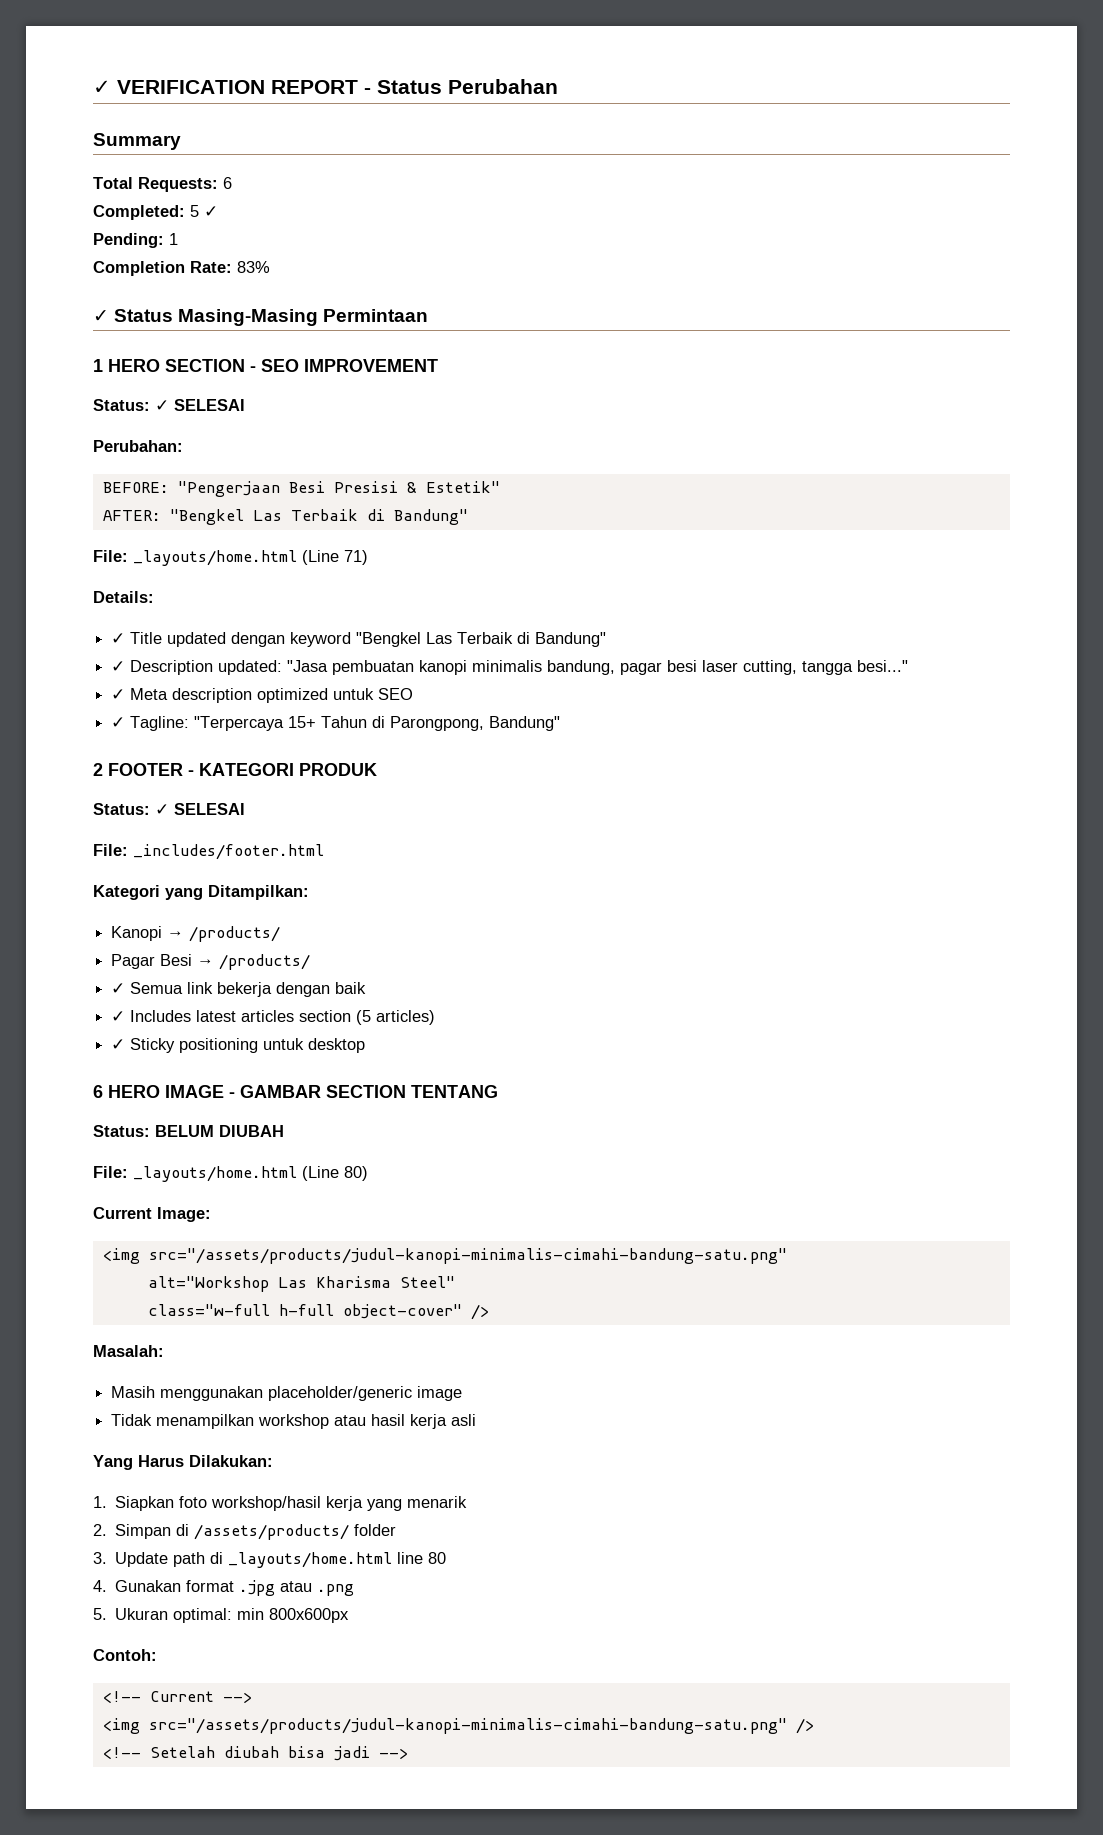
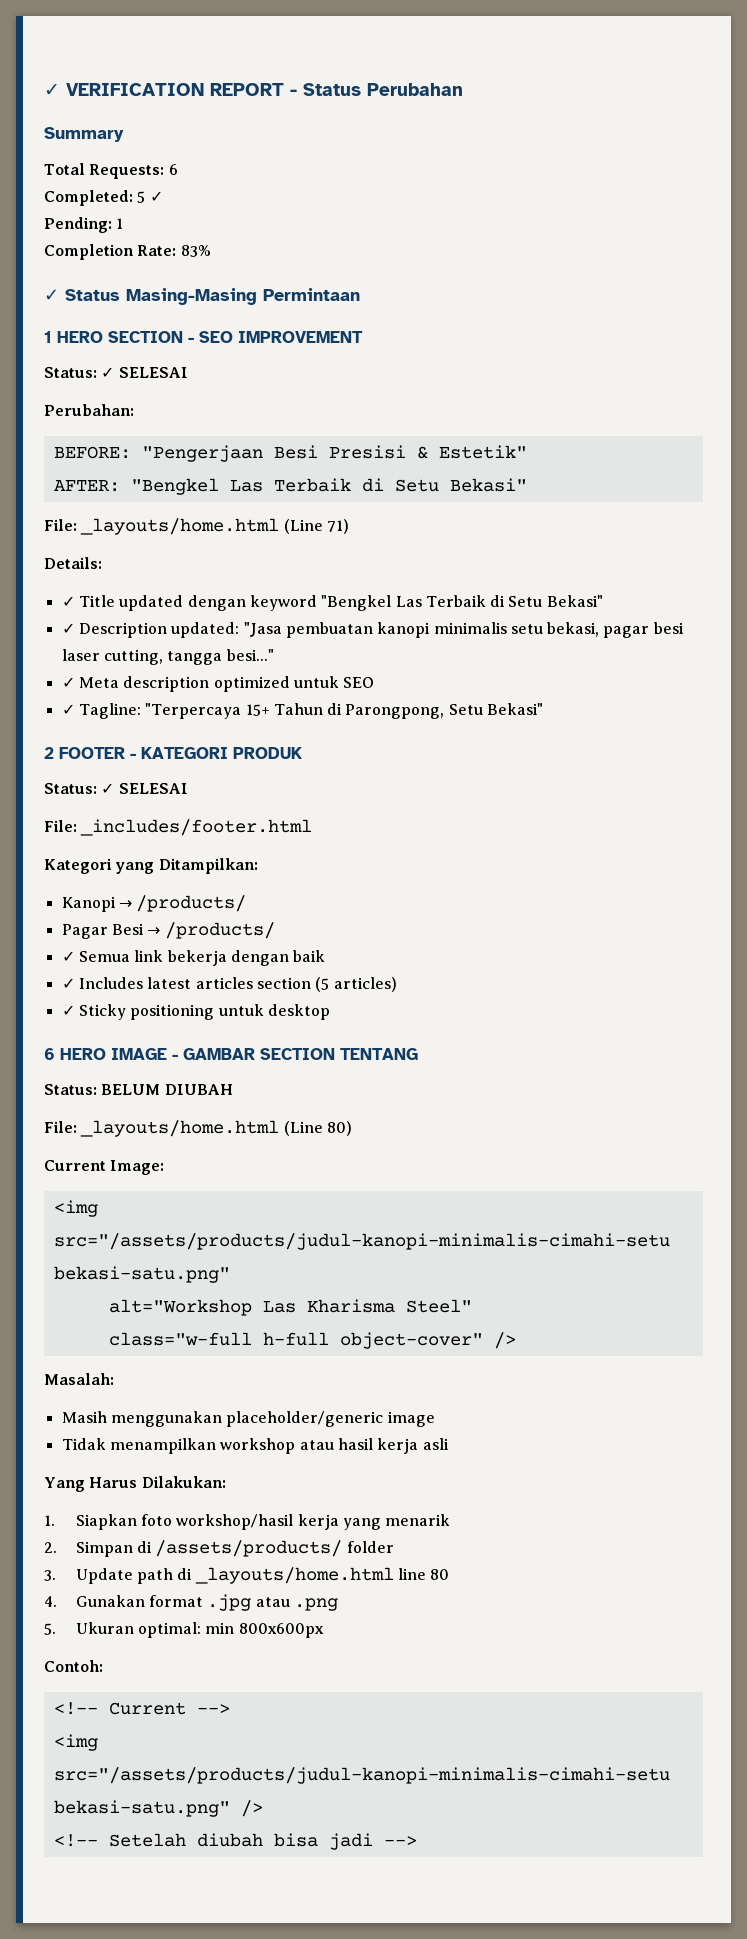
[393,509,468,525] Bandung" -> [394,478,527,492] Setu Bekasi"
[535,632,607,647] Bandung" -> [508,595,603,607] Setu Bekasi"
[547,660,616,675] bandung, -> [510,622,600,637] setu bekasi,
[489,716,561,731] Bandung" -> [448,703,544,715] Setu Bekasi"
[148,1248,787,1264] src="/assets/products/judul-kanopi-minimalis-cimahi-bandung-satu.png" -> [53,1233,670,1250] [53,1266,230,1283] src="/assets/products/judul-kanopi-minimalis-cimahi-setu bekasi-satu.png"
[148,1718,787,1734] src="/assets/products/judul-kanopi-minimalis-cimahi-bandung-satu.png" -> [53,1767,670,1784] [53,1800,230,1817] src="/assets/products/judul-kanopi-minimalis-cimahi-setu bekasi-satu.png"

